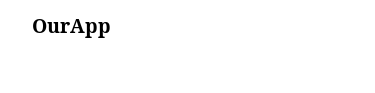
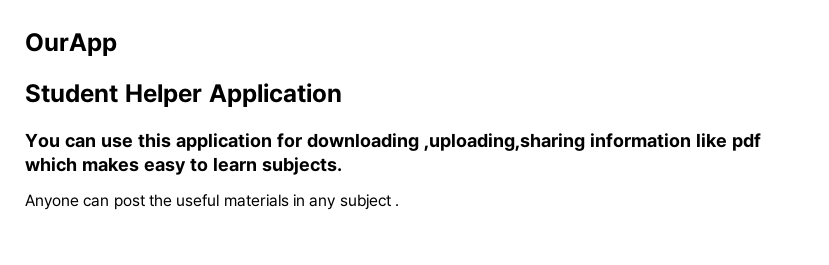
(111, 28) none -> [25,83,342,107] [25,133,761,151] [25,157,342,175] [25,194,399,210] // Student Helper Application // You can use this application for downloading ,uploading,sharing information like pdf which makes easy to learn subjects. // Anyone can post the useful materials in any subject .

